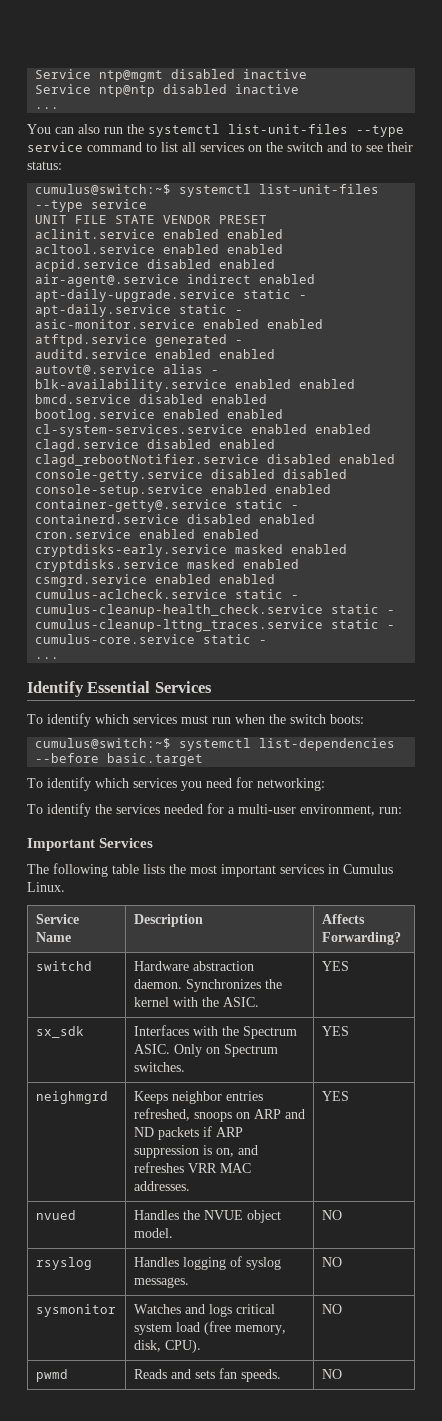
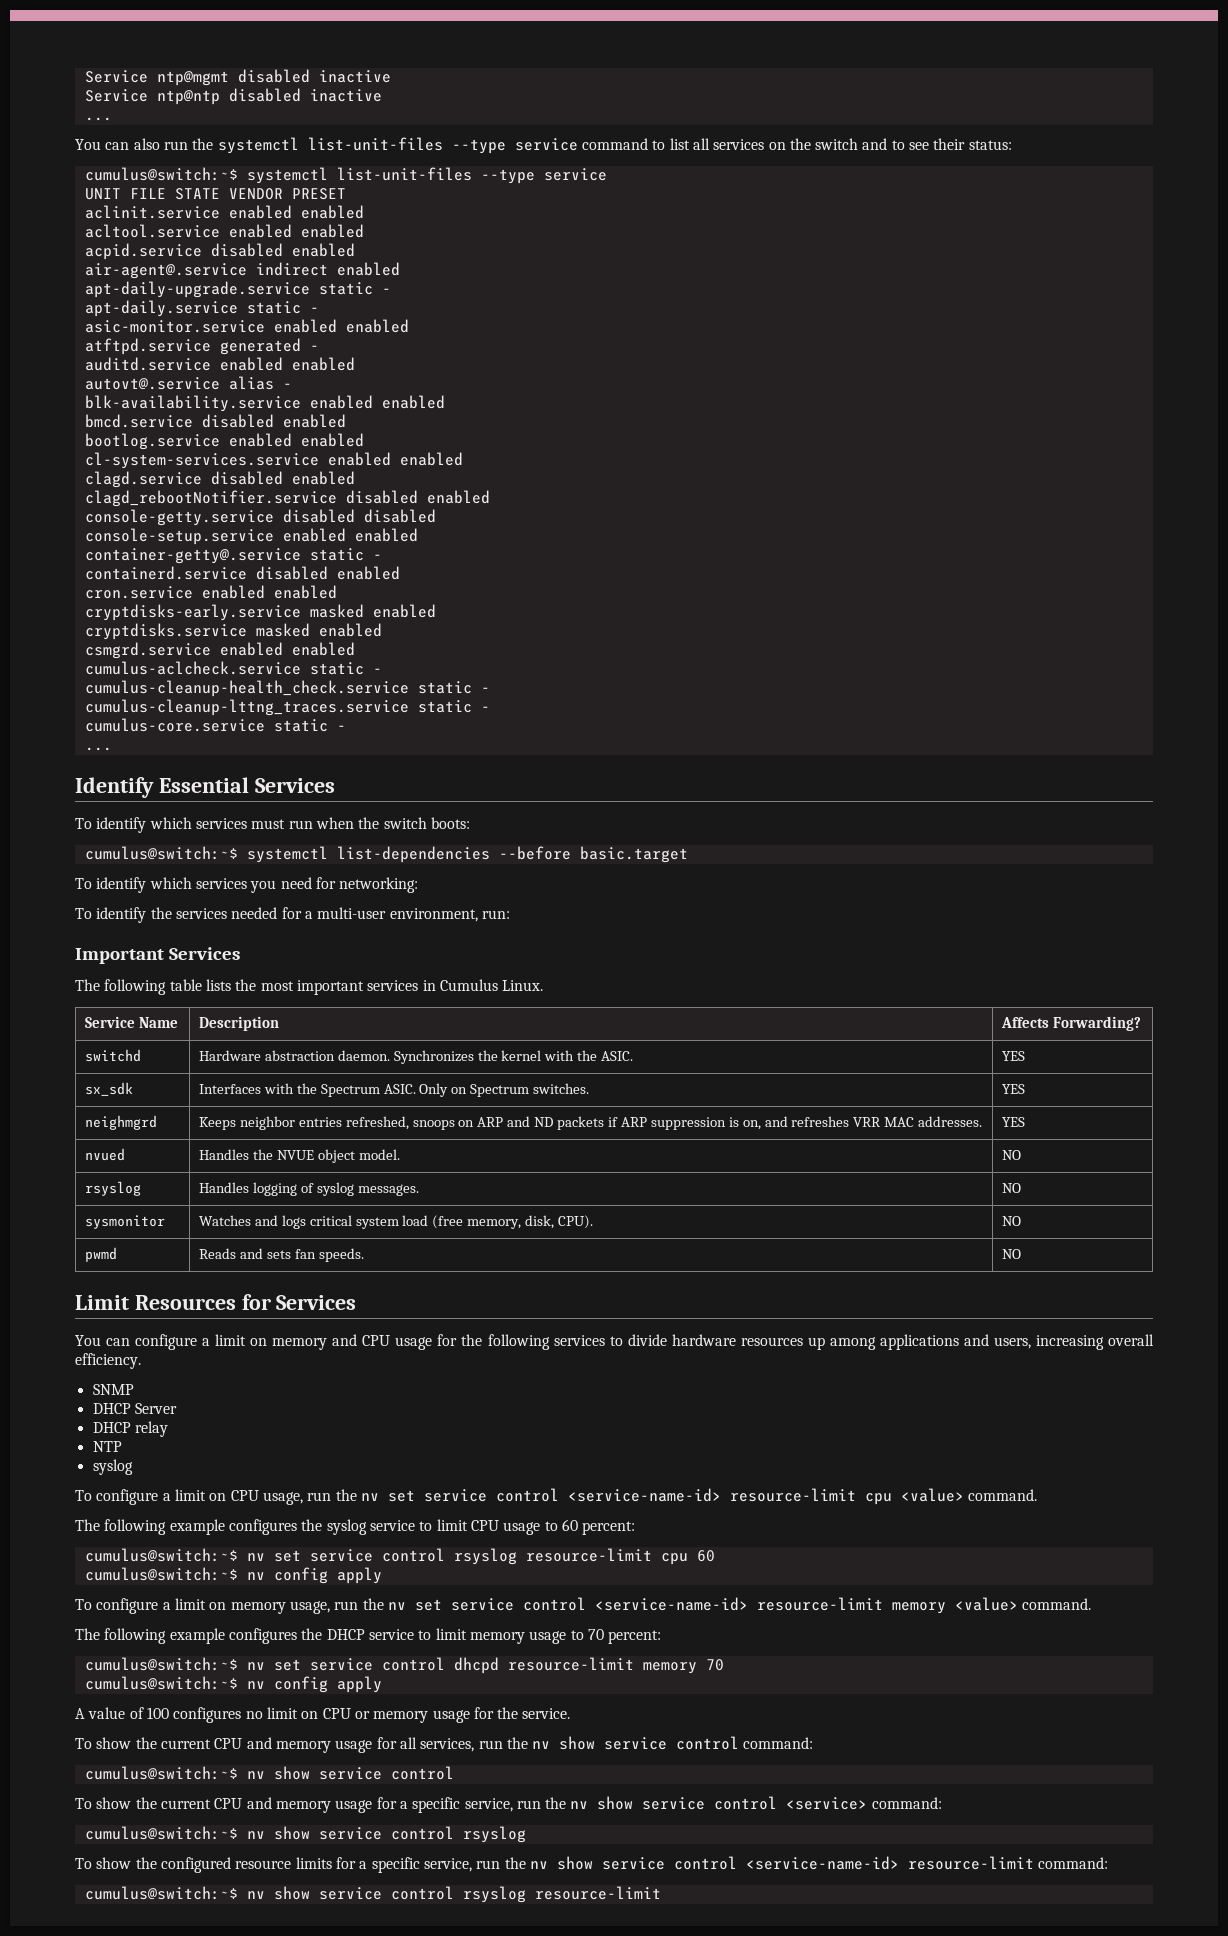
(342, 1374) none -> [75,1294,357,1310] [75,1334,1154,1350] [75,1353,141,1369] [92,1384,134,1395] [92,1403,177,1414] [92,1421,168,1437] [92,1441,122,1452] [92,1459,133,1475] [75,1488,1038,1505] [75,1519,636,1535] [84,1548,715,1565] [84,1567,382,1584] [75,1597,1092,1614] [75,1628,662,1644] [84,1657,724,1674] [84,1676,382,1693] [75,1707,571,1723] [75,1736,814,1753] [84,1766,454,1780] [75,1796,942,1813] [84,1826,526,1843] [75,1856,1109,1873] [84,1886,661,1903] // Limit Resources for Services // You can configure a limit on memory and CPU usage for the following services to divide hardware resources up among applications and users, increasing overall efficiency. // SNMP // DHCP Server // DHCP relay // NTP // syslog // To configure a limit on CPU usage, run the nv set service control <service-name-id> resource-limit cpu <value> command. // The following example configures the syslog service to limit CPU usage to 60 percent: // cumulus@switch:~$ nv set service control rsyslog resource-limit cpu 60 // cumulus@switch:~$ nv config apply // To configure a limit on memory usage, run the nv set service control <service-name-id> resource-limit memory <value> command. // The following example configures the DHCP service to limit memory usage to 70 percent: // cumulus@switch:~$ nv set service control dhcpd resource-limit memory 70 // cumulus@switch:~$ nv config apply // A value of 100 configures no limit on CPU or memory usage for the service. // To show the current CPU and memory usage for all services, run the nv show service control command: // cumulus@switch:~$ nv show service control // To show the current CPU and memory usage for a specific service, run the nv show service control <service> command: // cumulus@switch:~$ nv show service control rsyslog // To show the configured resource limits for a specific service, run the nv show service control <service-name-id> resource-limit command: // cumulus@switch:~$ nv show service control rsyslog resource-limit

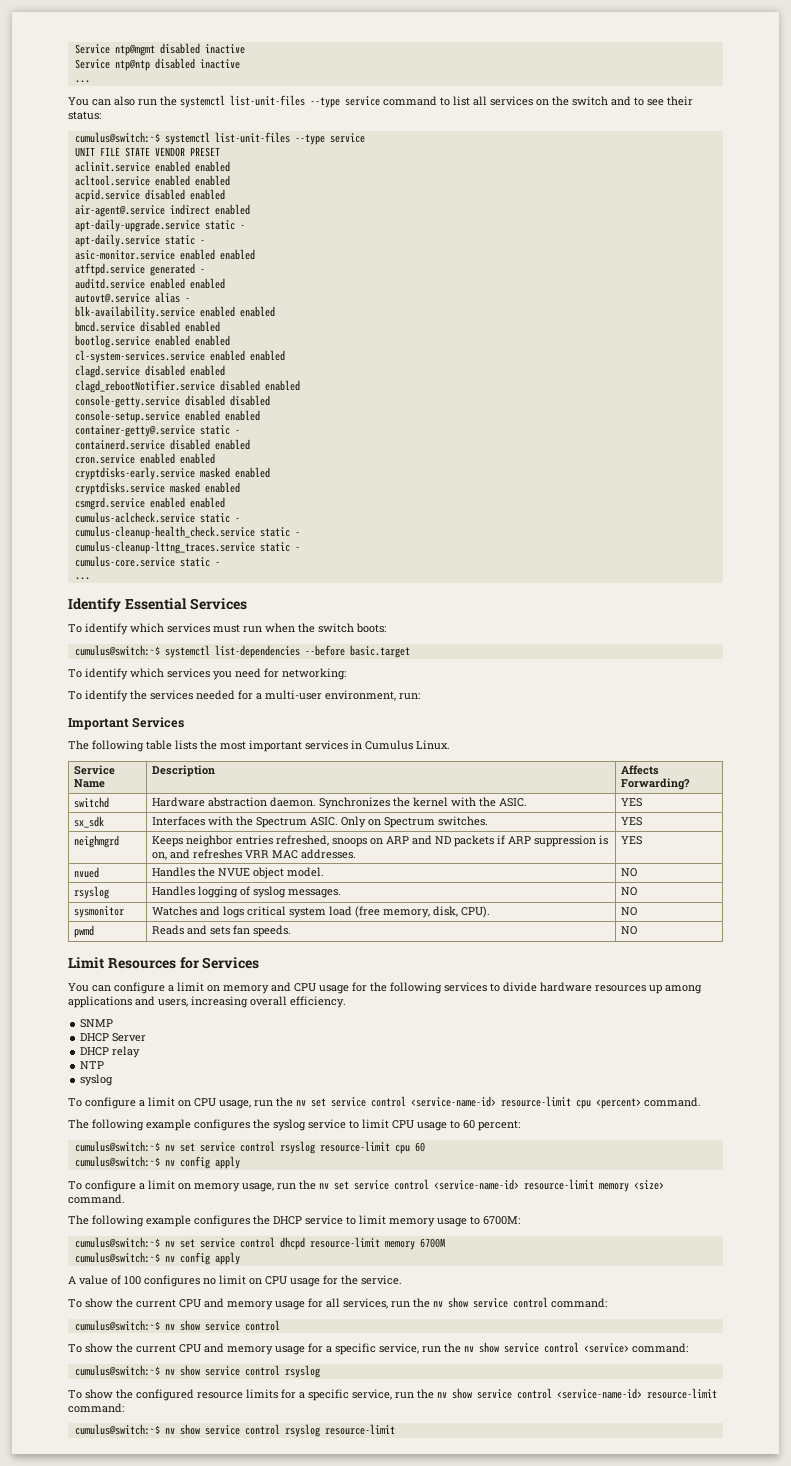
[900,1488,964,1502] <value> -> [596,1098,641,1109] <percent>
[954,1597,1018,1611] <value> -> [634,1180,664,1190] <size>
[587,1629,662,1644] 70 percent: -> [483,1216,520,1225] 6700M:
[705,1659,724,1671] 70 -> [419,1238,445,1248] 6700M
[354,1711,429,1723] or memory -> (287, 1280) none

